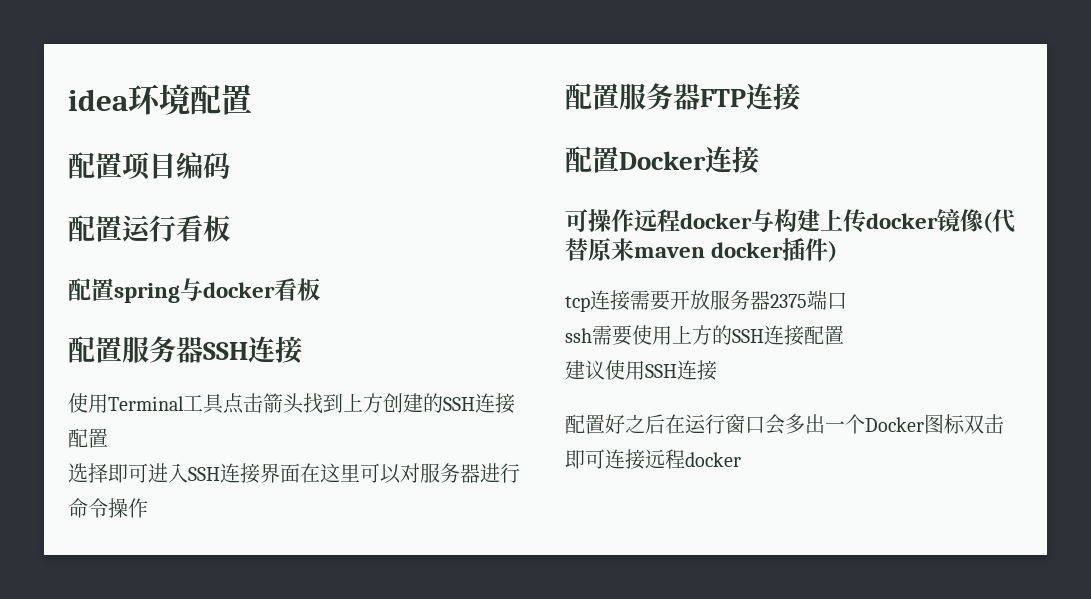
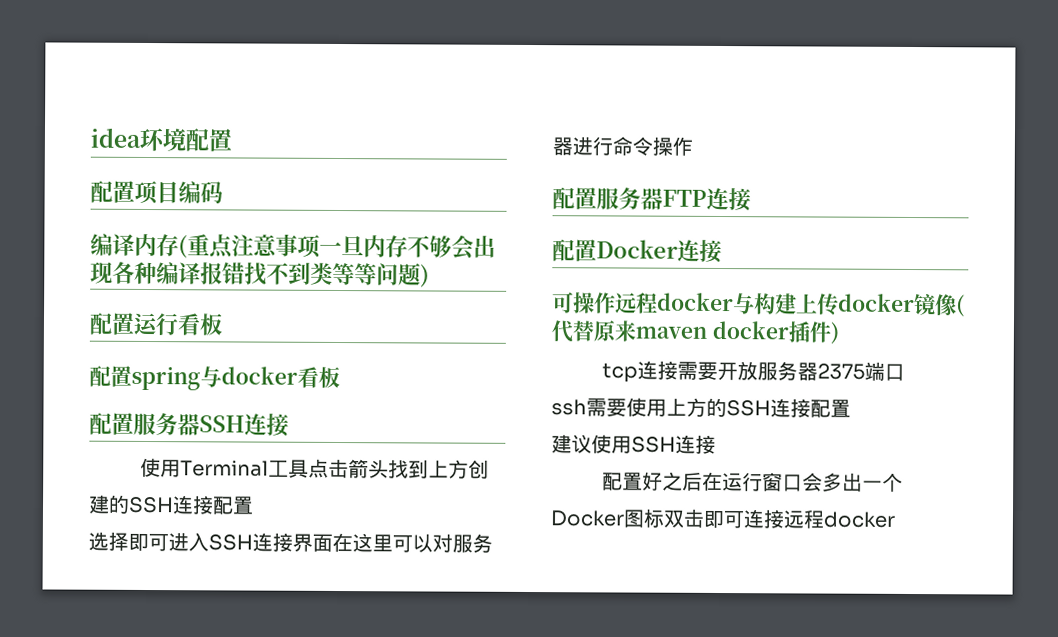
(230, 165) none -> [90,233,496,260] [90,261,430,288] // 编译内存(重点注意事项一旦内存不够会出现各种编译报错找不到类等等问题)

